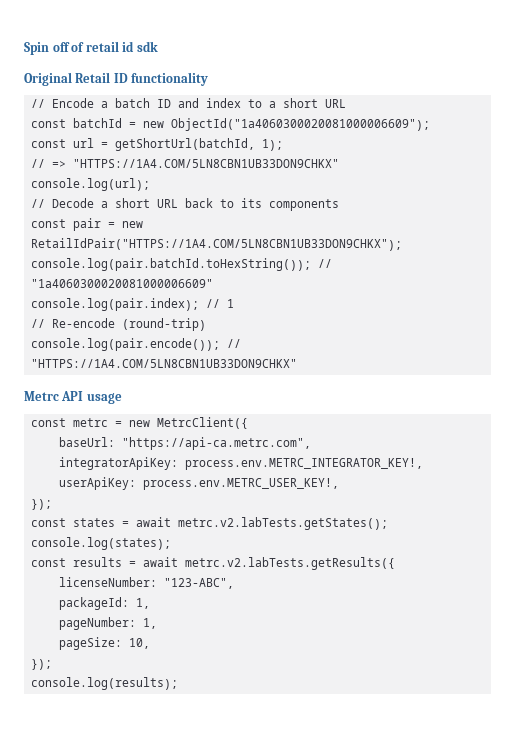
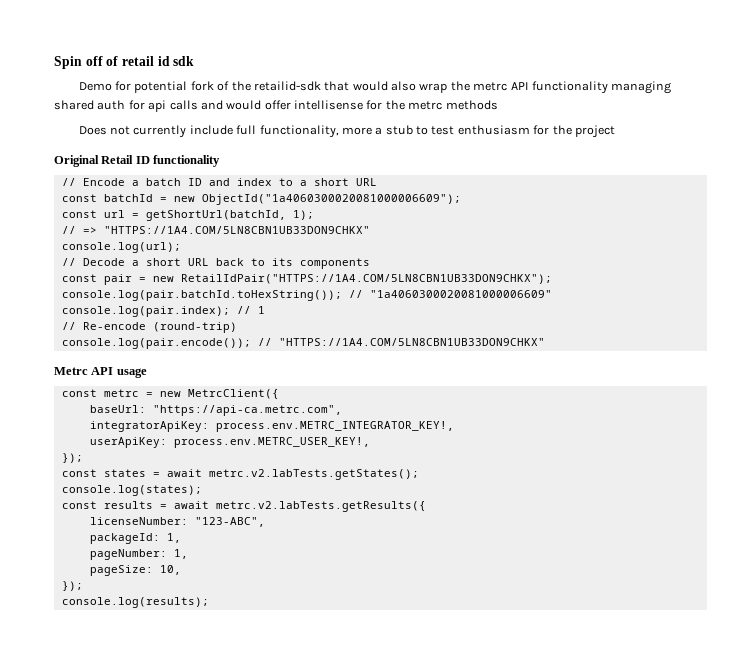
(158, 46) none -> [78,81,672,94] [54,100,498,112] [78,125,615,138] // Demo for potential fork of the retailid-sdk that would also wrap the metrc API functionality managing shared auth for api calls and would offer intellisense for the metrc methods // Does not currently include full functionality, more a stub to test enthusiasm for the project

